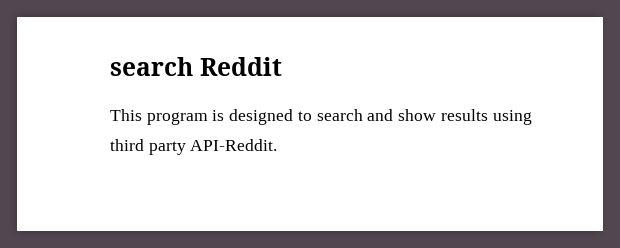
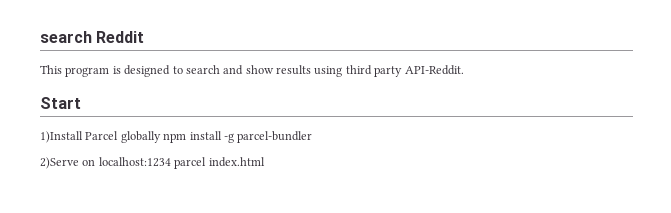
(278, 145) none -> [40,97,81,109] [40,131,313,143] [40,157,265,169] // Start // 1)Install Parcel globally npm install -g parcel-bundler // 2)Serve on localhost:1234 parcel index.html

